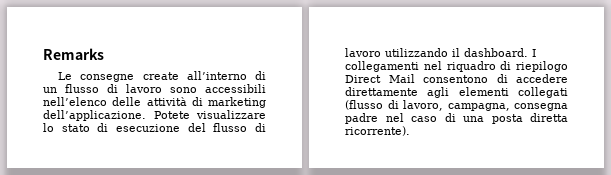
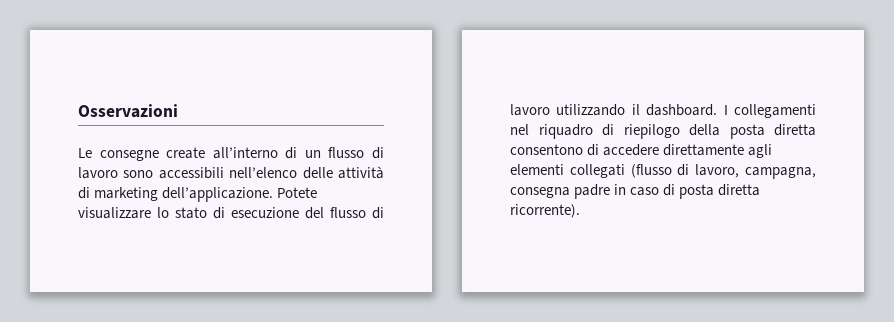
[43,48,104,60] Remarks -> [78,104,178,118] Osservazioni
[345,74,415,83] Direct Mail -> [689,124,816,139] della posta diretta
[385,113,404,122] nel -> [614,184,627,195] in
[463,116,484,122] una -> (676, 190) none

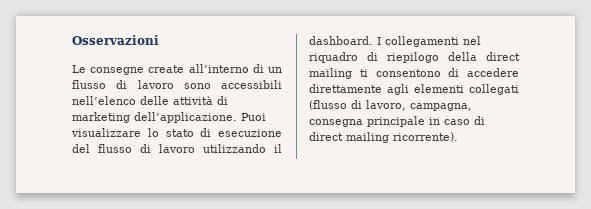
[277,187,318,198] Potete -> [241,113,266,121] Puoi
[729,124,816,139] posta diretta -> [486,52,520,61] [309,68,368,79] direct mailing ti
[574,184,611,199] padre -> [367,116,425,127] principale
[679,184,761,199] posta diretta -> [309,132,389,143] direct mailing

